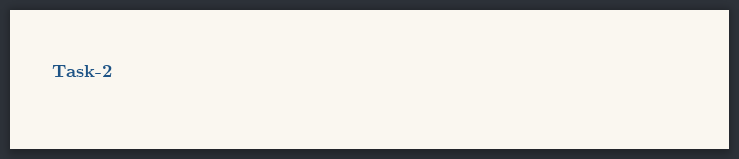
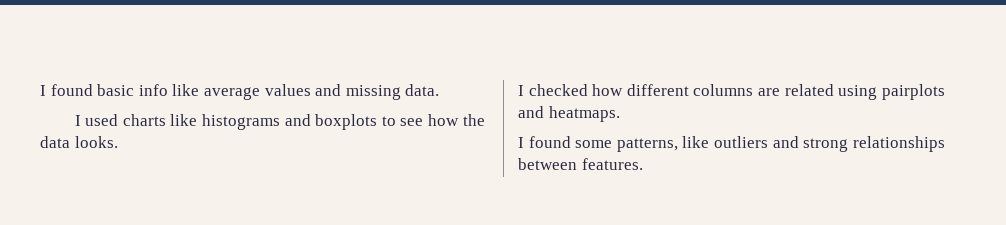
[52,65,112,77] Task-2 -> [40,84,440,100] [74,114,485,130] [40,136,118,148] [518,84,945,100] [518,106,620,122] [518,136,945,152] [518,158,643,170] I found basic info like average values and missing data. // I used charts like histograms and boxplots to see how the data looks. // I checked how different columns are related using pairplots and heatmaps. // I found some patterns, like outliers and strong relationships between features.

